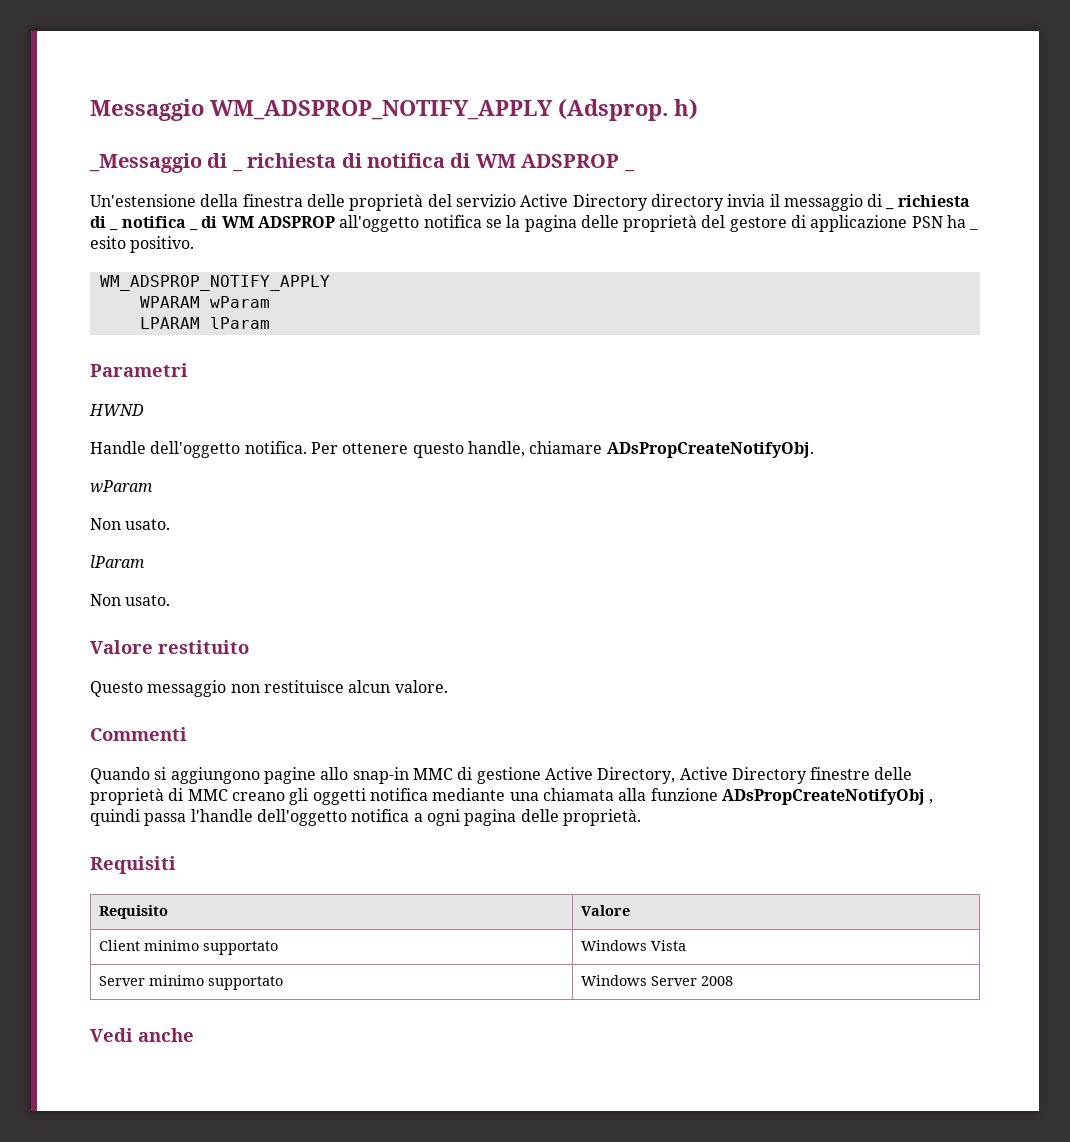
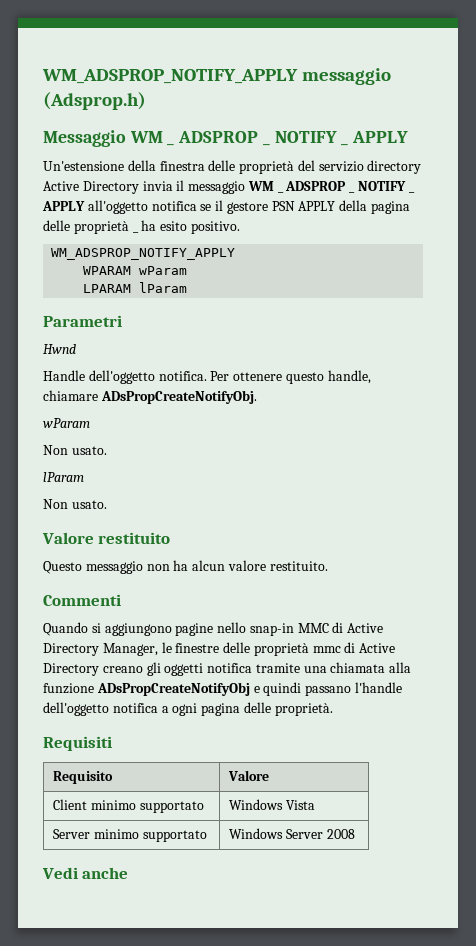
[90,99,698,121] [89,153,228,173] [231,168,243,172] [247,153,620,168] [623,168,635,172] Messaggio WM_ADSPROP_NOTIFY_APPLY (Adsprop. h) // _Messaggio di _ richiesta di notifica di WM ADSPROP _ -> [42,68,392,85] [43,92,146,110] [43,130,163,147] [167,143,175,146] [178,131,259,143] [262,143,270,146] [274,131,337,143] [341,143,349,146] [352,131,409,143] WM_ADSPROP_NOTIFY_APPLY messaggio (Adsprop.h) // Messaggio WM _ ADSPROP _ NOTIFY _ APPLY
[520,194,724,211] Active Directory directory -> [367,160,422,174] [43,181,139,194] directory Active Directory
[867,194,883,207] [885,207,895,210] [897,195,970,207] [90,216,106,228] [109,228,119,231] [121,216,186,228] [188,228,198,231] [201,215,967,232] [969,228,979,230] di _ richiesta di _ notifica _ di WM ADSPROP all'oggetto notifica se la pagina delle proprietà del gestore di applicazione PSN ha _ -> [247,181,274,191] [277,191,284,193] [285,181,347,191] [349,191,356,193] [358,181,407,191] [408,191,415,193] [42,200,411,214] [43,220,139,234] [141,220,157,231] WM _ ADSPROP _ NOTIFY _ APPLY all'oggetto notifica se il gestore PSN APPLY della pagina delle proprietà _ ha
[89,404,144,416] HWND -> [43,344,76,354] Hwnd
[263,680,448,693] restituisce alcun valore. -> [173,560,328,571] ha alcun valore restituito.
[320,767,349,780] allo -> [217,622,247,633] nello
[476,767,913,784] [90,788,228,805] gestione Active Directory, Active Directory finestre delle proprietà di MMC -> [347,623,384,633] [43,642,396,656] [43,663,99,676] Active Directory Manager, le finestre delle proprietà mmc di Active Directory
[432,788,506,801] mediante -> [255,663,300,673] tramite
[929,799,934,804] [90,809,187,826] , quindi passa -> [253,682,352,696] e quindi passano

